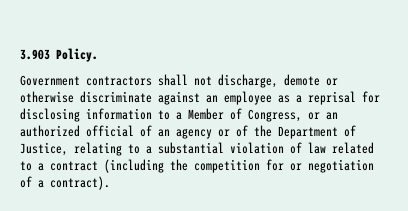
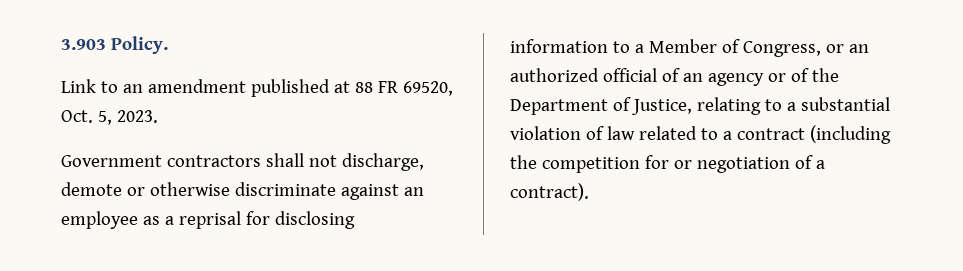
(98, 55) none -> [61,79,453,97] [61,110,158,125] // Link to an amendment published at 88 FR 69520, Oct. 5, 2023.

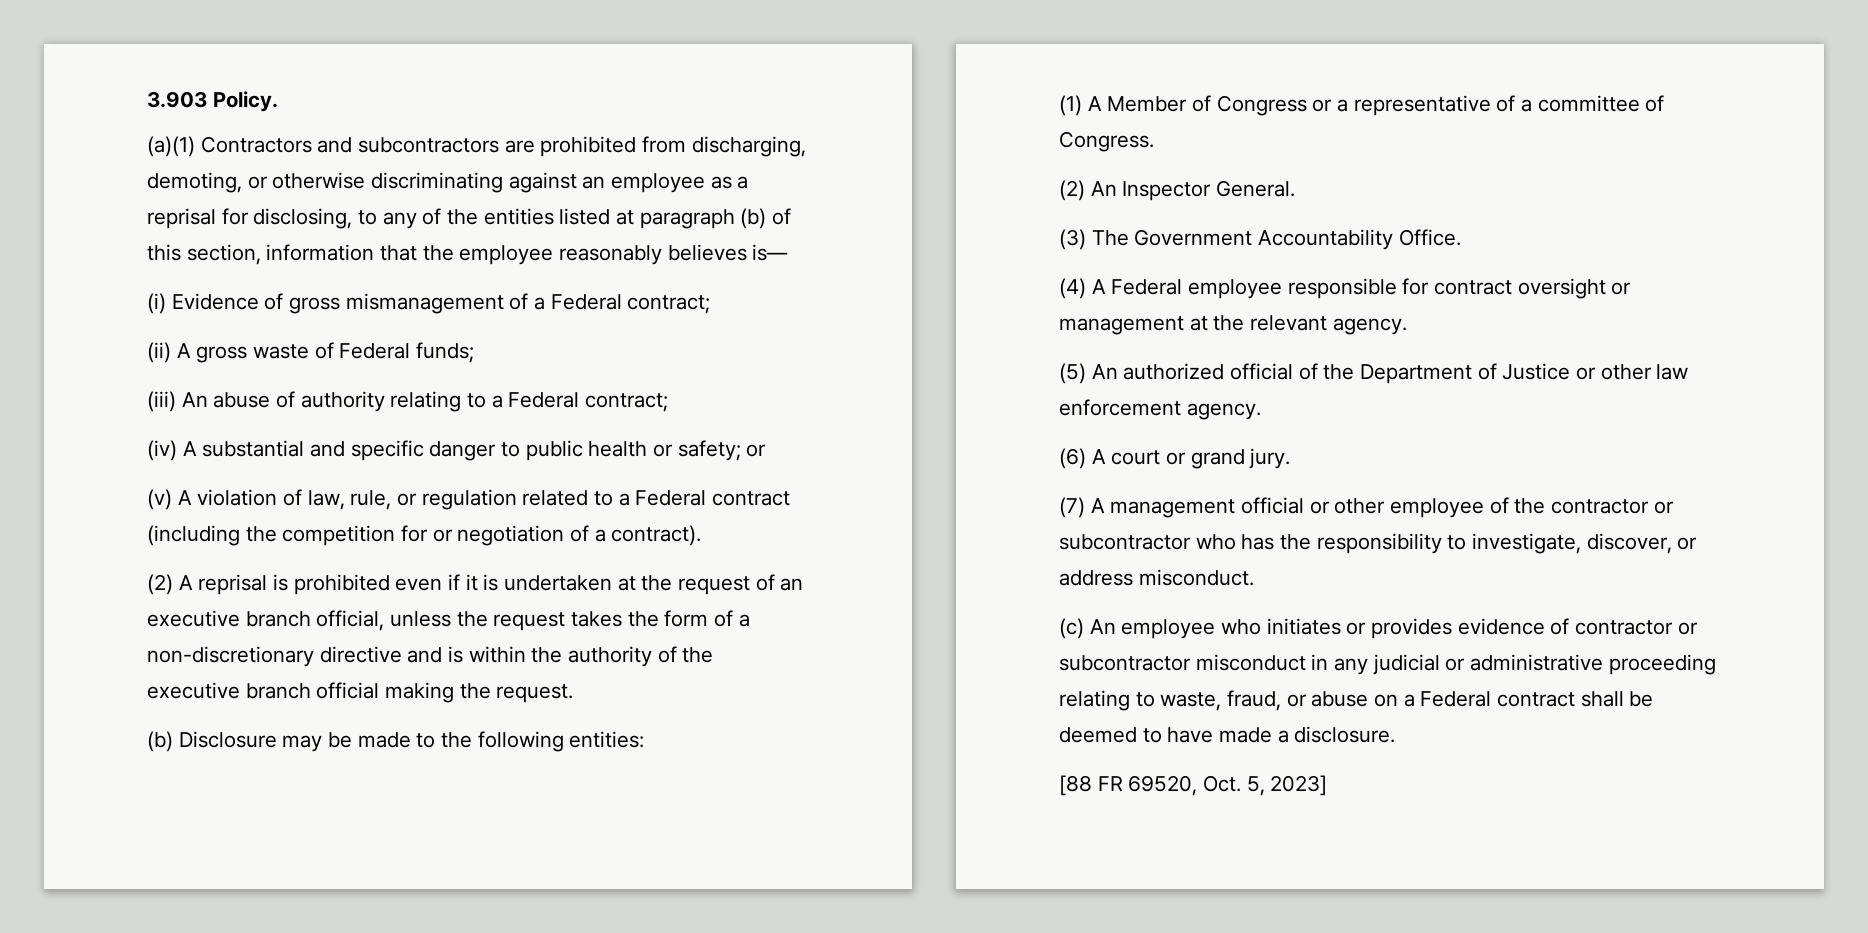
[61,79,453,97] [61,110,158,125] [61,153,424,171] [61,182,122,196] Link to an amendment published at 88 FR 69520, Oct. 5, 2023. // Government contractors shall not discharge, demote -> [147,136,806,157] [147,172,242,193] (a)(1) Contractors and subcontractors are prohibited from discharging, demoting,
[234,182,336,196] discriminate -> [371,172,504,193] discriminating
[274,211,355,229] [510,39,869,57] [510,68,839,86] [510,97,890,115] [510,126,635,140] disclosing information to a Member of Congress, or an authorized official of an agency or of the Department of Justice, relating to a substantial violation of law -> [253,208,792,229] [147,244,789,265] [147,293,711,314] [147,342,475,363] [147,391,669,412] [147,440,767,461] [147,489,517,510] disclosing, to any of the entities listed at paragraph (b) of this section, information that the employee reasonably believes is— // (i) Evidence of gross mismanagement of a Federal contract; // (ii) A gross waste of Federal funds; // (iii) An abuse of authority relating to a Federal contract; // (iv) A substantial and specific danger to public health or safety; or // (v) A violation of law, rule, or regulation
(732, 135) none -> [635,490,707,506] Federal
(589, 192) none -> [147,574,804,595] [147,610,750,631] [147,646,714,667] [147,682,574,703] [147,731,645,752] [1059,95,1665,116] [1059,131,1154,152] [1059,180,1296,201] [1059,229,1461,250] [1059,278,1632,299] [1059,315,1407,335] [1059,363,1689,384] [1059,399,1261,420] [1059,448,1291,469] [1059,497,1674,518] [1059,533,1698,554] [1059,569,1254,586] [1059,618,1698,639] [1059,654,1716,675] [1059,690,1654,711] [1059,726,1396,743] [1059,775,1328,796] // (2) A reprisal is prohibited even if it is undertaken at the request of an executive branch official, unless the request takes the form of a non-discretionary directive and is within the authority of the executive branch official making the request. // (b) Disclosure may be made to the following entities: // (1) A Member of Congress or a representative of a committee of Congress. // (2) An Inspector General. // (3) The Government Accountability Office. // (4) A Federal employee responsible for contract oversight or management at the relevant agency. // (5) An authorized official of the Department of Justice or other law enforcement agency. // (6) A court or grand jury. // (7) A management official or other employee of the contractor or subcontractor who has the responsibility to investigate, discover, or address misconduct. // (c) An employee who initiates or provides evidence of contractor or subcontractor misconduct in any judicial or administrative proceeding relating to waste, fraud, or abuse on a Federal contract shall be deemed to have made a disclosure. // [88 FR 69520, Oct. 5, 2023]

